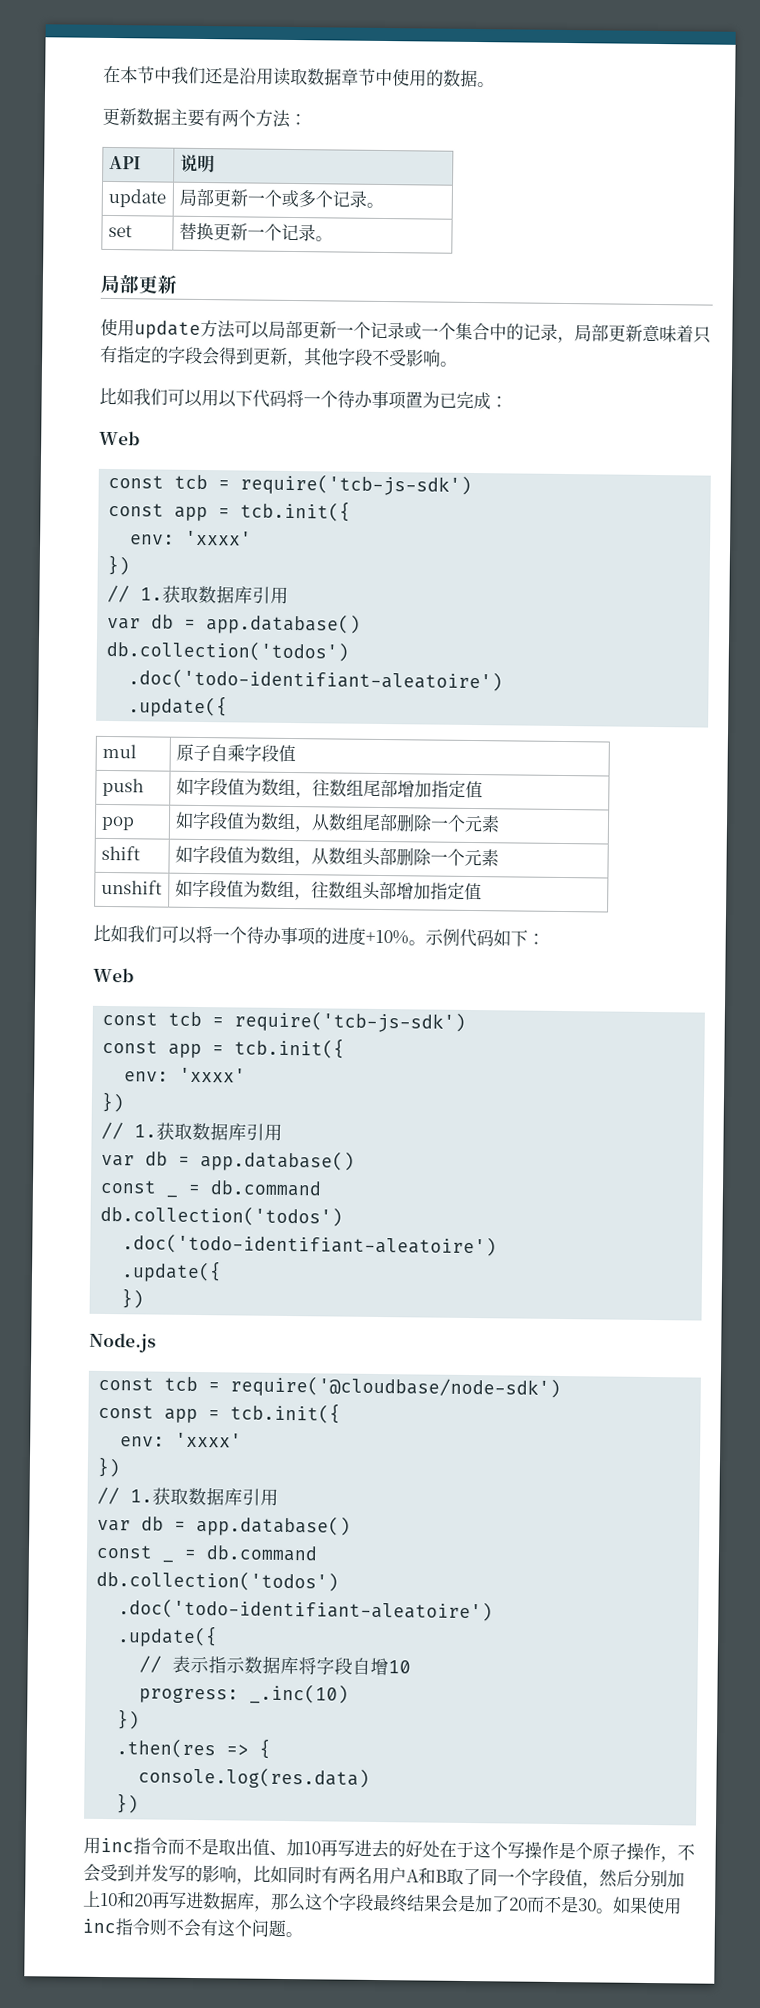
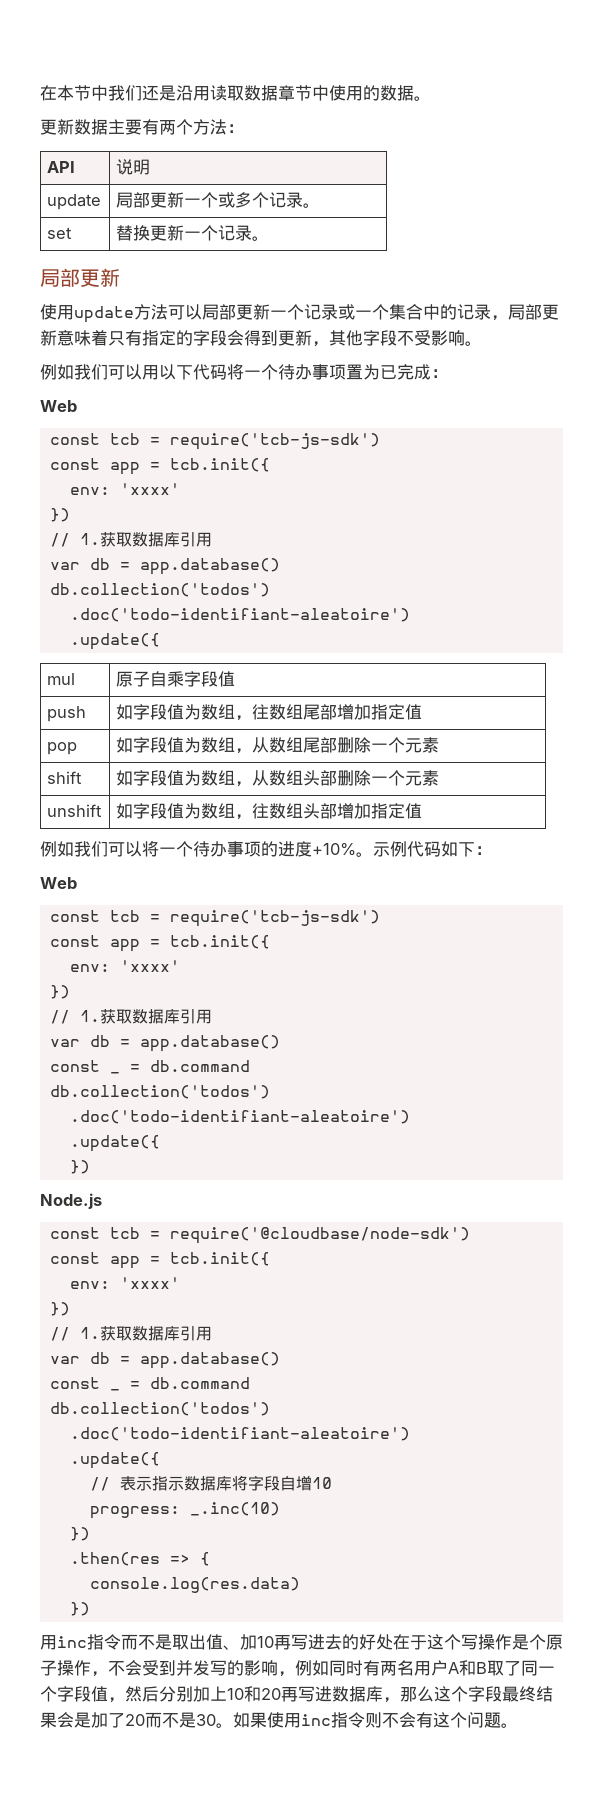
[99,387,117,406] 比 -> [40,364,57,380] 例
[93,924,111,943] 比 -> [40,841,57,857] 例
[253,1865,271,1883] 比 -> [295,1660,312,1676] 例

